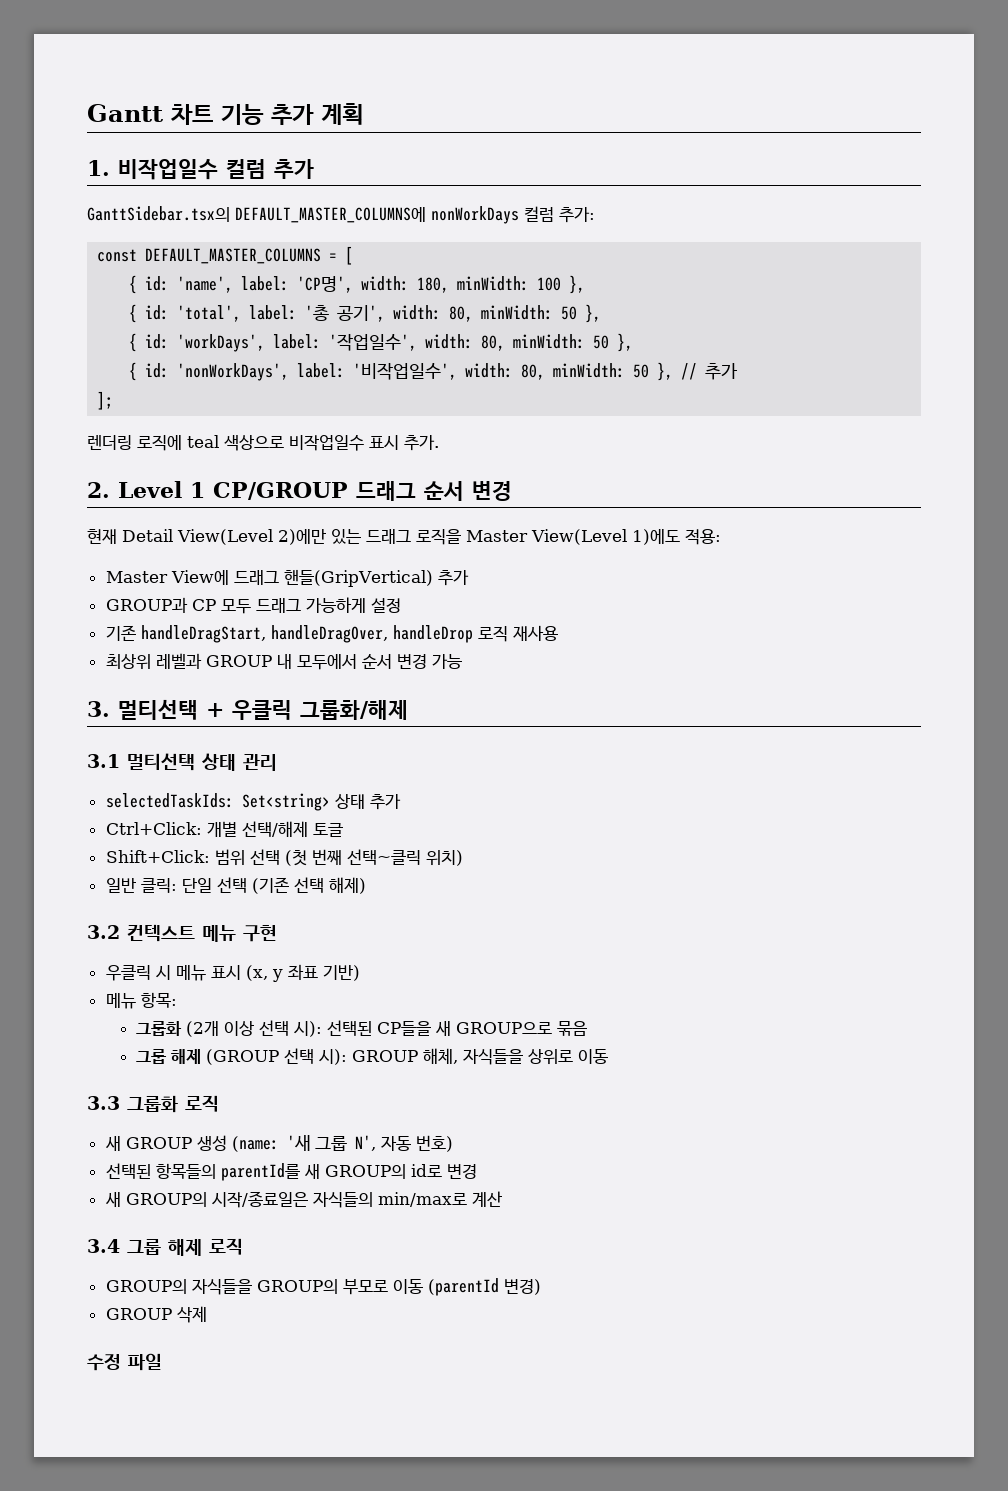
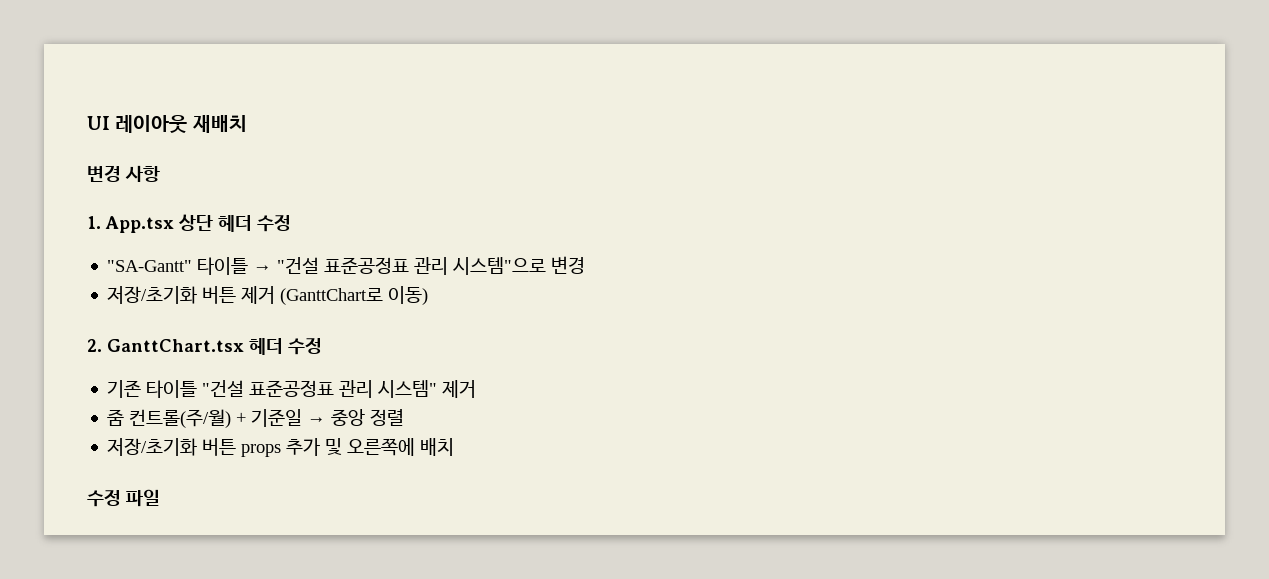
[87,103,363,125] [87,159,314,180] [87,206,595,224] [97,246,354,265] [129,275,586,294] [129,304,602,323] [129,333,634,352] [129,362,739,381] [97,391,114,410] [87,435,439,451] [87,481,512,501] [87,529,721,545] [105,569,469,587] [105,597,401,614] [105,625,558,643] [105,653,462,670] [87,699,408,720] [87,753,277,771] [105,793,401,811] [105,821,343,837] [105,849,463,866] [105,877,366,894] [87,924,277,942] [105,964,360,982] [105,992,177,1009] [136,1020,588,1037] [136,1048,609,1065] [87,1095,219,1113] [104,1135,454,1152] [105,1163,477,1181] [104,1191,502,1208] [87,1238,243,1256] [105,1278,541,1296] [105,1306,207,1323] Gantt 차트 기능 추가 계획 // 1. 비작업일수 컬럼 추가 // GanttSidebar.tsx의 DEFAULT_MASTER_COLUMNS에 nonWorkDays 컬럼 추가: // const DEFAULT_MASTER_COLUMNS = [ // { id: 'name', label: 'CP명', width: 180, minWidth: 100 }, // { id: 'total', label: '총 공기', width: 80, minWidth: 50 }, // { id: 'workDays', label: '작업일수', width: 80, minWidth: 50 }, // { id: 'nonWorkDays', label: '비작업일수', width: 80, minWidth: 50 }, // 추가 // ]; // 렌더링 로직에 teal 색상으로 비작업일수 표시 추가. // 2. Level 1 CP/GROUP 드래그 순서 변경 // 현재 Detail View(Level 2)에만 있는 드래그 로직을 Master View(Level 1)에도 적용: // Master View에 드래그 핸들(GripVertical) 추가 // GROUP과 CP 모두 드래그 가능하게 설정 // 기존 handleDragStart, handleDragOver, handleDrop 로직 재사용 // 최상위 레벨과 GROUP 내 모두에서 순서 변경 가능 // 3. 멀티선택 + 우클릭 그룹화/해제 // 3.1 멀티선택 상태 관리 // selectedTaskIds: Set<string> 상태 추가 // Ctrl+Click: 개별 선택/해제 토글 // Shift+Click: 범위 선택 (첫 번째 선택~클릭 위치) // 일반 클릭: 단일 선택 (기존 선택 해제) // 3.2 컨텍스트 메뉴 구현 // 우클릭 시 메뉴 표시 (x, y 좌표 기반) // 메뉴 항목: // 그룹화 (2개 이상 선택 시): 선택된 CP들을 새 GROUP으로 묶음 // 그룹 해제 (GROUP 선택 시): GROUP 해체, 자식들을 상위로 이동 // 3.3 그룹화 로직 // 새 GROUP 생성 (name: '새 그룹 N', 자동 번호) // 선택된 항목들의 parentId를 새 GROUP의 id로 변경 // 새 GROUP의 시작/종료일은 자식들의 min/max로 계산 // 3.4 그룹 해제 로직 // GROUP의 자식들을 GROUP의 부모로 이동 (parentId 변경) // GROUP 삭제 -> [87,115,247,133] [87,165,161,182] [87,214,291,233] [107,256,586,275] [107,286,429,305] [87,338,322,355] [107,380,477,398] [107,409,405,428] [107,438,455,457] UI 레이아웃 재배치 // 변경 사항 // 1. App.tsx 상단 헤더 수정 // "SA-Gantt" 타이틀 → "건설 표준공정표 관리 시스템"으로 변경 // 저장/초기화 버튼 제거 (GanttChart로 이동) // 2. GanttChart.tsx 헤더 수정 // 기존 타이틀 "건설 표준공정표 관리 시스템" 제거 // 줌 컨트롤(주/월) + 기준일 → 중앙 정렬 // 저장/초기화 버튼 props 추가 및 오른쪽에 배치

